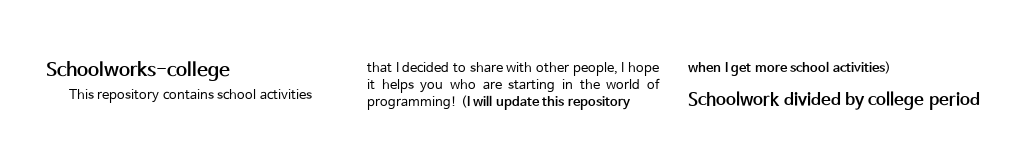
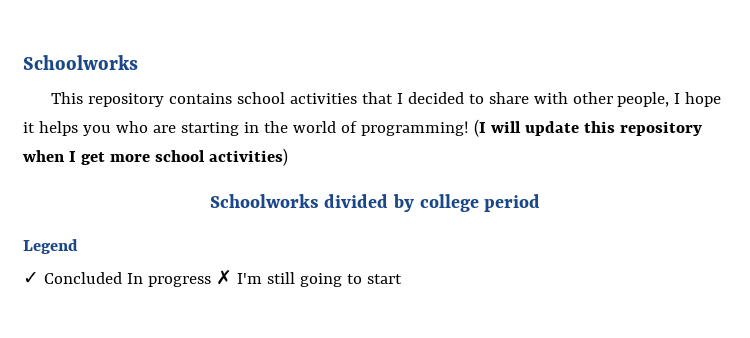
[46,61,230,81] Schoolworks-college -> [23,55,138,70] Schoolworks
[688,91,781,106] Schoolwork -> [209,194,319,208] Schoolworks
(980, 101) none -> [23,239,78,254] [23,270,402,287] // Legend // ✓ Concluded In progress ✗ I'm still going to start

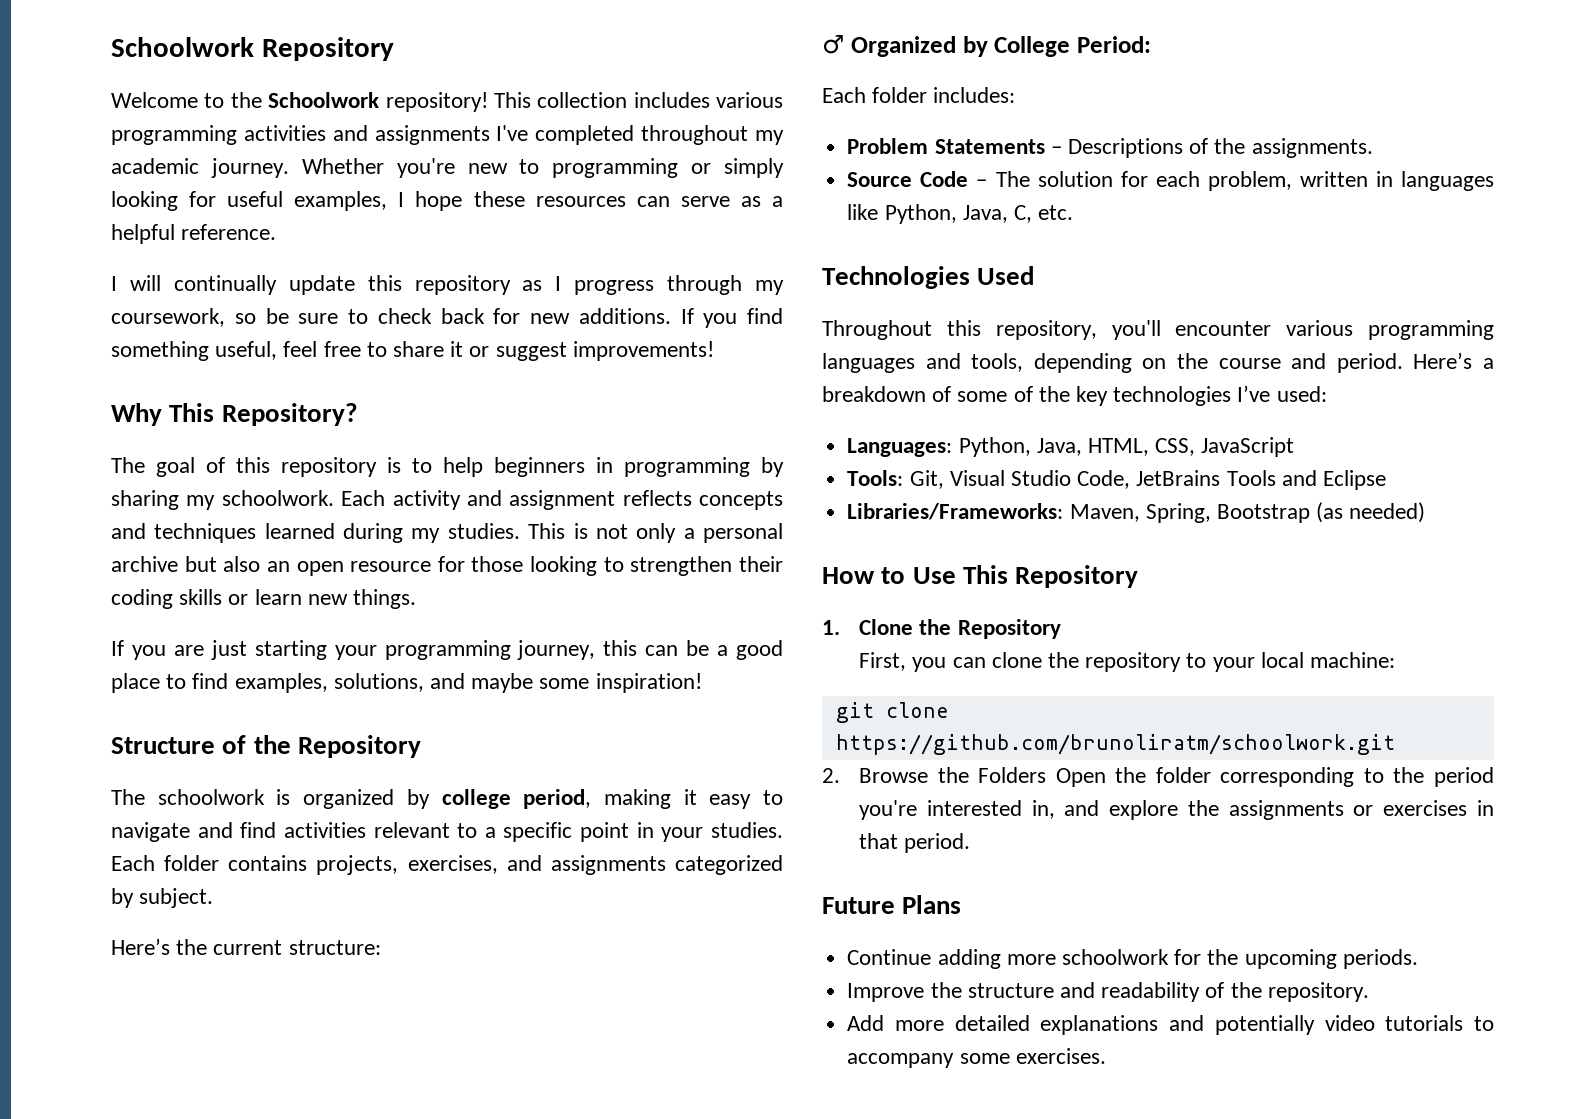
[23,55,138,70] [50,92,722,107] [23,119,702,137] [23,148,288,166] [209,194,541,212] [23,239,78,254] [23,270,402,287] Schoolworks // This repository contains school activities that I decided to share with other people, I hope it helps you who are starting in the world of programming! (I will update this repository when I get more school activities) // Schoolworks divided by college period // Legend // ✓ Concluded In progress ✗ I'm still going to start -> [111,37,394,61] [111,92,783,112] [111,125,784,145] [111,158,784,178] [111,191,783,211] [111,224,277,244] [111,275,784,295] [111,308,783,328] [111,341,714,361] [111,403,358,426] [111,457,784,477] [111,490,783,510] [111,523,784,543] [111,556,783,576] [111,589,417,609] [111,640,783,660] [111,673,702,693] [111,735,421,758] [111,789,783,809] [111,822,783,842] [111,855,783,875] [111,888,214,908] [111,938,381,955] [822,35,1151,57] [822,87,1016,103] [847,138,1373,158] [847,171,1494,191] [847,204,1074,224] [822,266,1035,289] [822,320,1494,340] [822,352,1494,373] [822,385,1327,406] [847,437,1295,457] [847,470,1386,490] [847,502,1426,523] [822,565,1139,588] [822,619,1061,639] [859,652,1395,672] [835,702,949,723] [835,734,1395,755] [822,767,1494,787] [859,800,1494,820] [859,833,971,853] [822,895,962,914] [847,949,1418,969] [847,982,1369,1002] [847,1015,1494,1035] [847,1048,1106,1068] Schoolwork Repository // Welcome to the Schoolwork repository! This collection includes various programming activities and assignments I've completed throughout my academic journey. Whether you're new to programming or simply looking for useful examples, I hope these resources can serve as a helpful reference. // I will continually update this repository as I progress through my coursework, so be sure to check back for new additions. If you find something useful, feel free to share it or suggest improvements! // Why This Repository? // The goal of this repository is to help beginners in programming by sharing my schoolwork. Each activity and assignment reflects concepts and techniques learned during my studies. This is not only a personal archive but also an open resource for those looking to strengthen their coding skills or learn new things. // If you are just starting your programming journey, this can be a good place to find examples, solutions, and maybe some inspiration! // Structure of the Repository // The schoolwork is organized by college period, making it easy to navigate and find activities relevant to a specific point in your studies. Each folder contains projects, exercises, and assignments categorized by subject. // Here’s the current structure: // ♂ Organized by College Period: // Each folder includes: // Problem Statements – Descriptions of the assignments. // Source Code – The solution for each problem, written in languages like Python, Java, C, etc. // Technologies Used // Throughout this repository, you'll encounter various programming languages and tools, depending on the course and period. Here’s a breakdown of some of the key technologies I’ve used: // Languages: Python, Java, HTML, CSS, JavaScript // Tools: Git, Visual Studio Code, JetBrains Tools and Eclipse // Libraries/Frameworks: Maven, Spring, Bootstrap (as needed) // How to Use This Repository // 1. Clone the Repository // First, you can clone the repository to your local machine: // git clone https://github.com/brunoliratm/schoolwork.git // 2. Browse the Folders Open the folder corresponding to the period you're interested in, and explore the assignments or exercises in that period. // Future Plans // Continue adding more schoolwork for the upcoming periods. // Improve the structure and readability of the repository. // Add more detailed explanations and potentially video tutorials to accompany some exercises.

